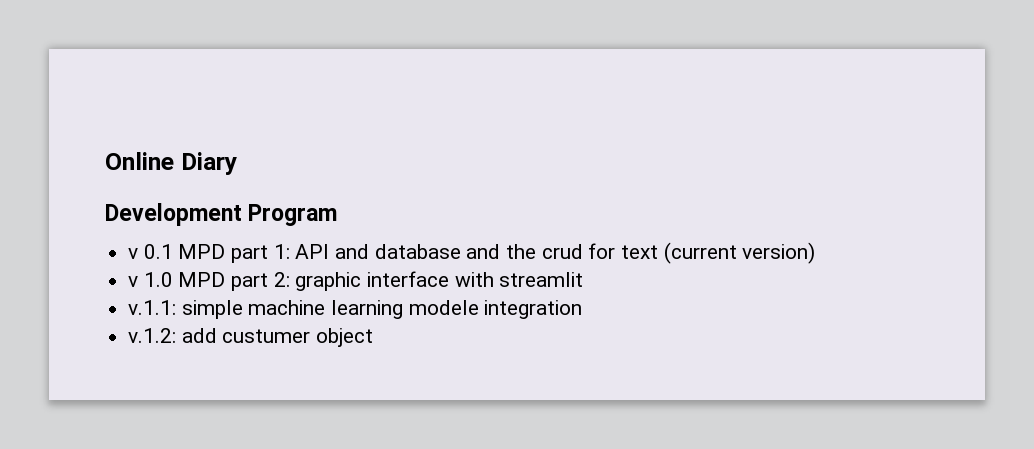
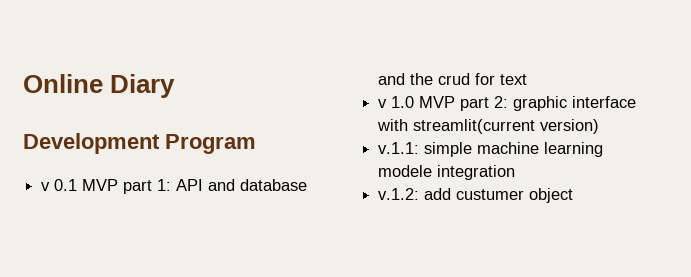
[178,244,226,259] MPD -> [82,179,119,191] MVP
[663,242,816,264] (current version) -> (528, 79) none
[178,272,226,287] MPD -> [419,96,456,108] MVP
[499,272,584,287] streamlit -> [413,119,600,134] streamlit(current version)

